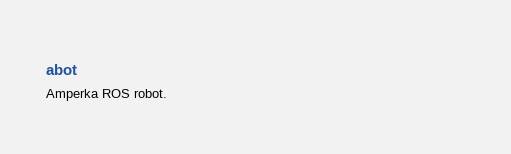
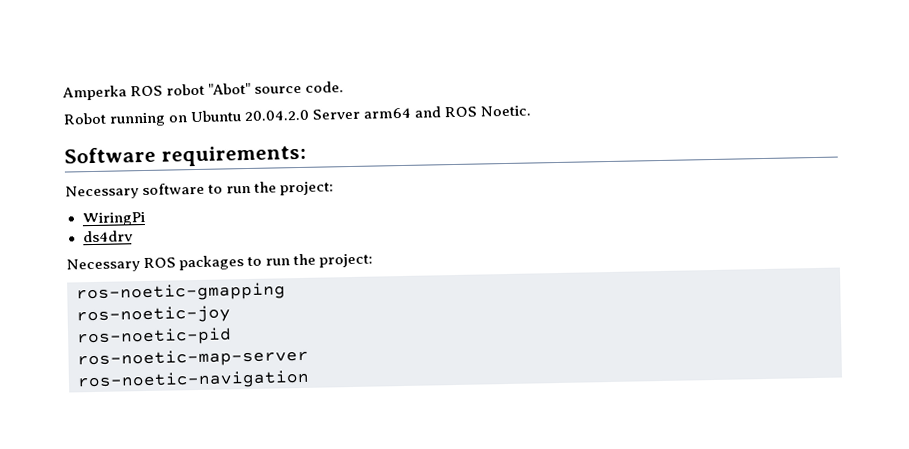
[46,64,77,75] abot // -> (62, 93) none
[134,89,167,98] robot. -> [166,81,345,96] [63,105,532,127] [64,144,306,167] [65,181,335,200] [81,211,145,227] [82,230,134,243] [66,253,374,273] [76,282,286,303] [76,305,231,325] [76,327,232,347] [77,347,309,369] [77,369,310,391] robot "Abot" source code. // Robot running on Ubuntu 20.04.2.0 Server arm64 and ROS Noetic. // Software requirements: // Necessary software to run the project: // WiringPi // ds4drv // Necessary ROS packages to run the project: // ros-noetic-gmapping // ros-noetic-joy // ros-noetic-pid // ros-noetic-map-server // ros-noetic-navigation

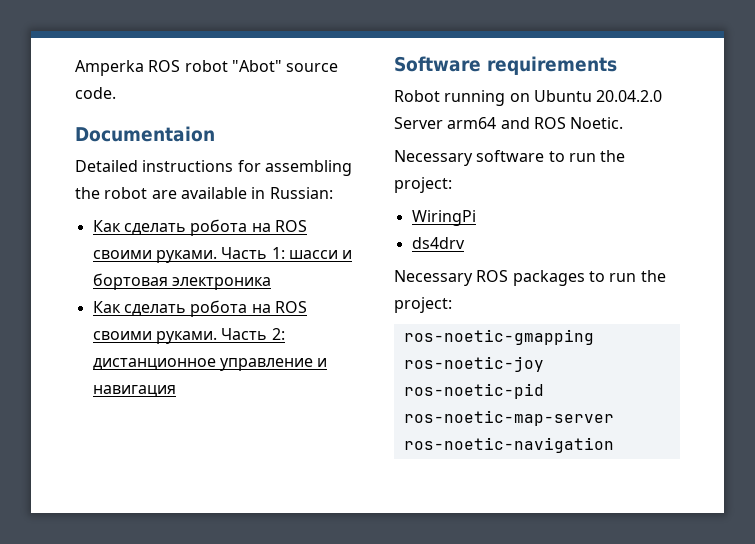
(345, 87) none -> [75,126,215,142] [75,160,352,176] [75,187,333,199] [92,219,307,236] [92,247,353,263] [92,273,271,290] [92,300,307,317] [92,328,285,344] [92,358,328,371] [92,385,176,397] [394,56,617,75] // Documentaion // Detailed instructions for assembling the robot are available in Russian: // Как сделать робота на ROS своими руками. Часть 1: шасси и бортовая электроника // Как сделать робота на ROS своими руками. Часть 2: дистанционное управление и навигация // Software requirements
[64,144,306,167] // Software requirements: -> (624, 123) none

